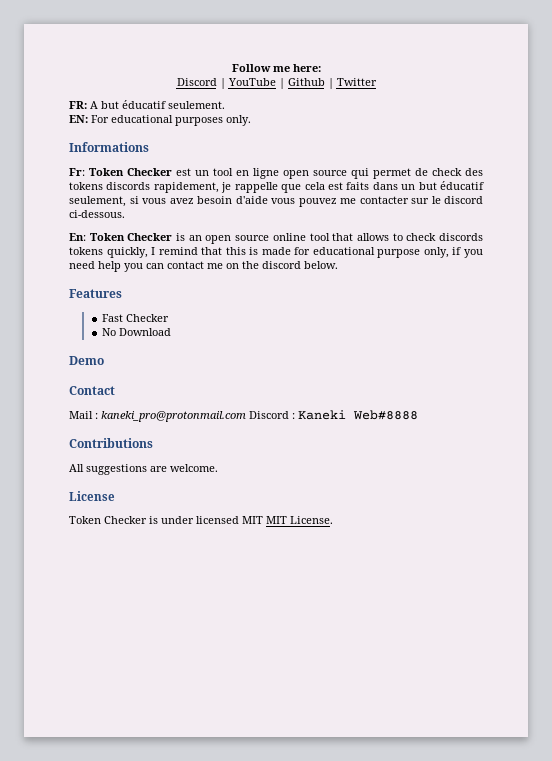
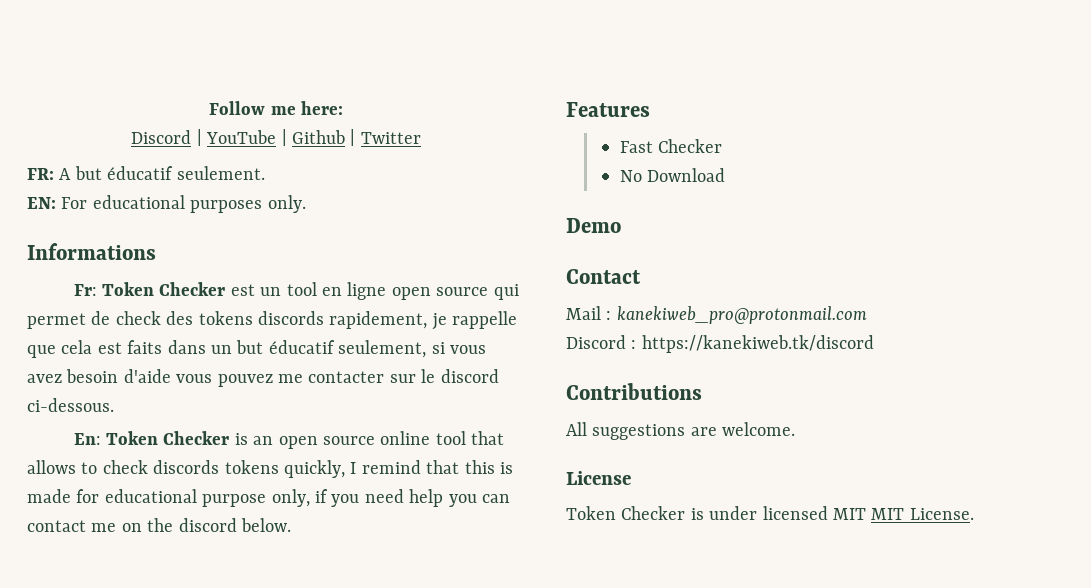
[101,411,246,422] kaneki_pro@protonmail.com -> [616,306,867,324] kanekiweb_pro@protonmail.com //
[298,410,418,420] Kaneki Web#8888 -> [641,335,874,353] https://kanekiweb.tk/discord

